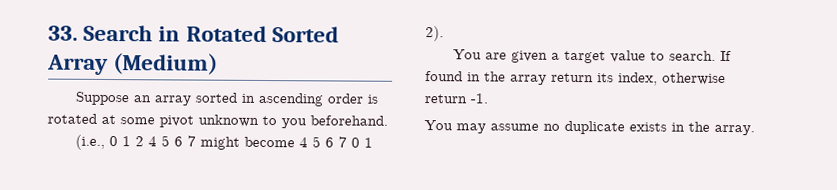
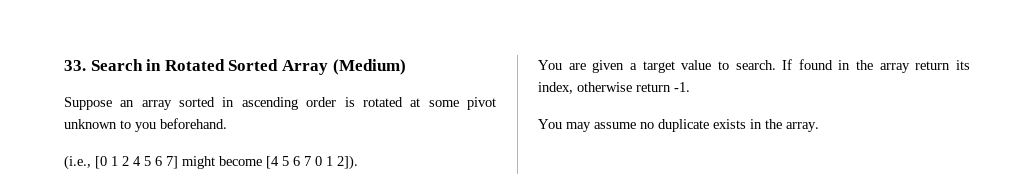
[109,136,119,147] 0 -> [95,156,107,169] [0
[187,135,197,147] 7 -> [166,156,178,169] 7]
[299,137,309,148] 4 -> [266,156,279,169] [4
[425,26,444,42] 2). -> [337,155,358,170] 2]).

